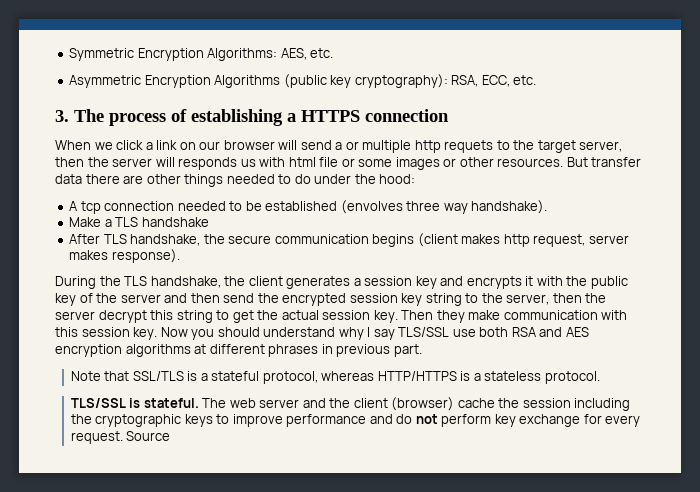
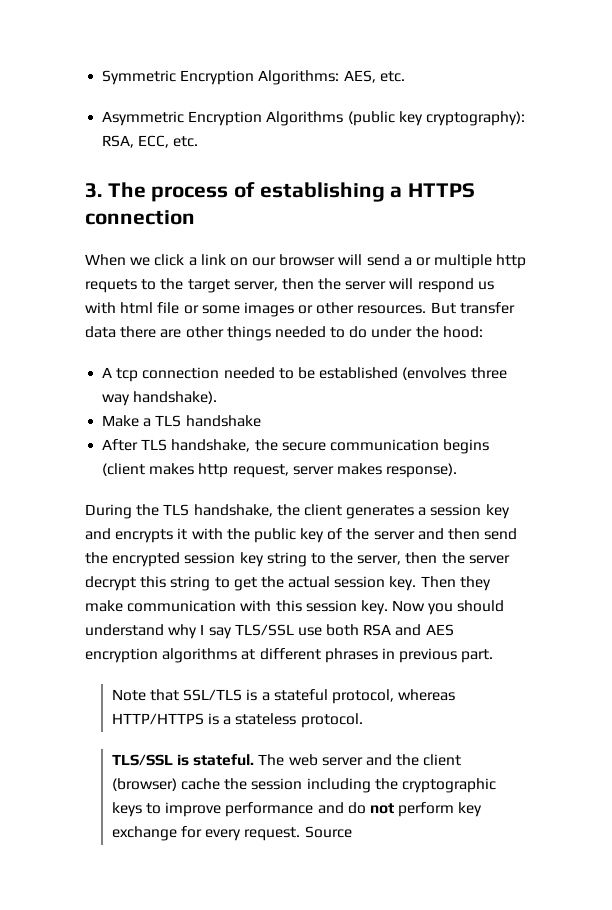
[178,157,238,170] responds -> [417,278,474,293] respond

